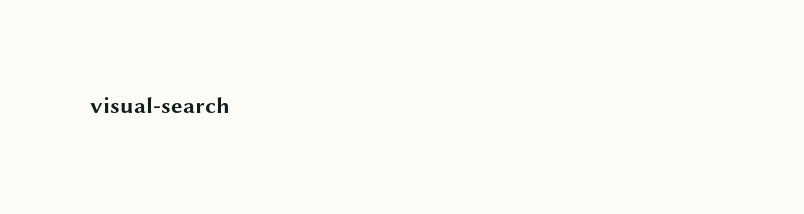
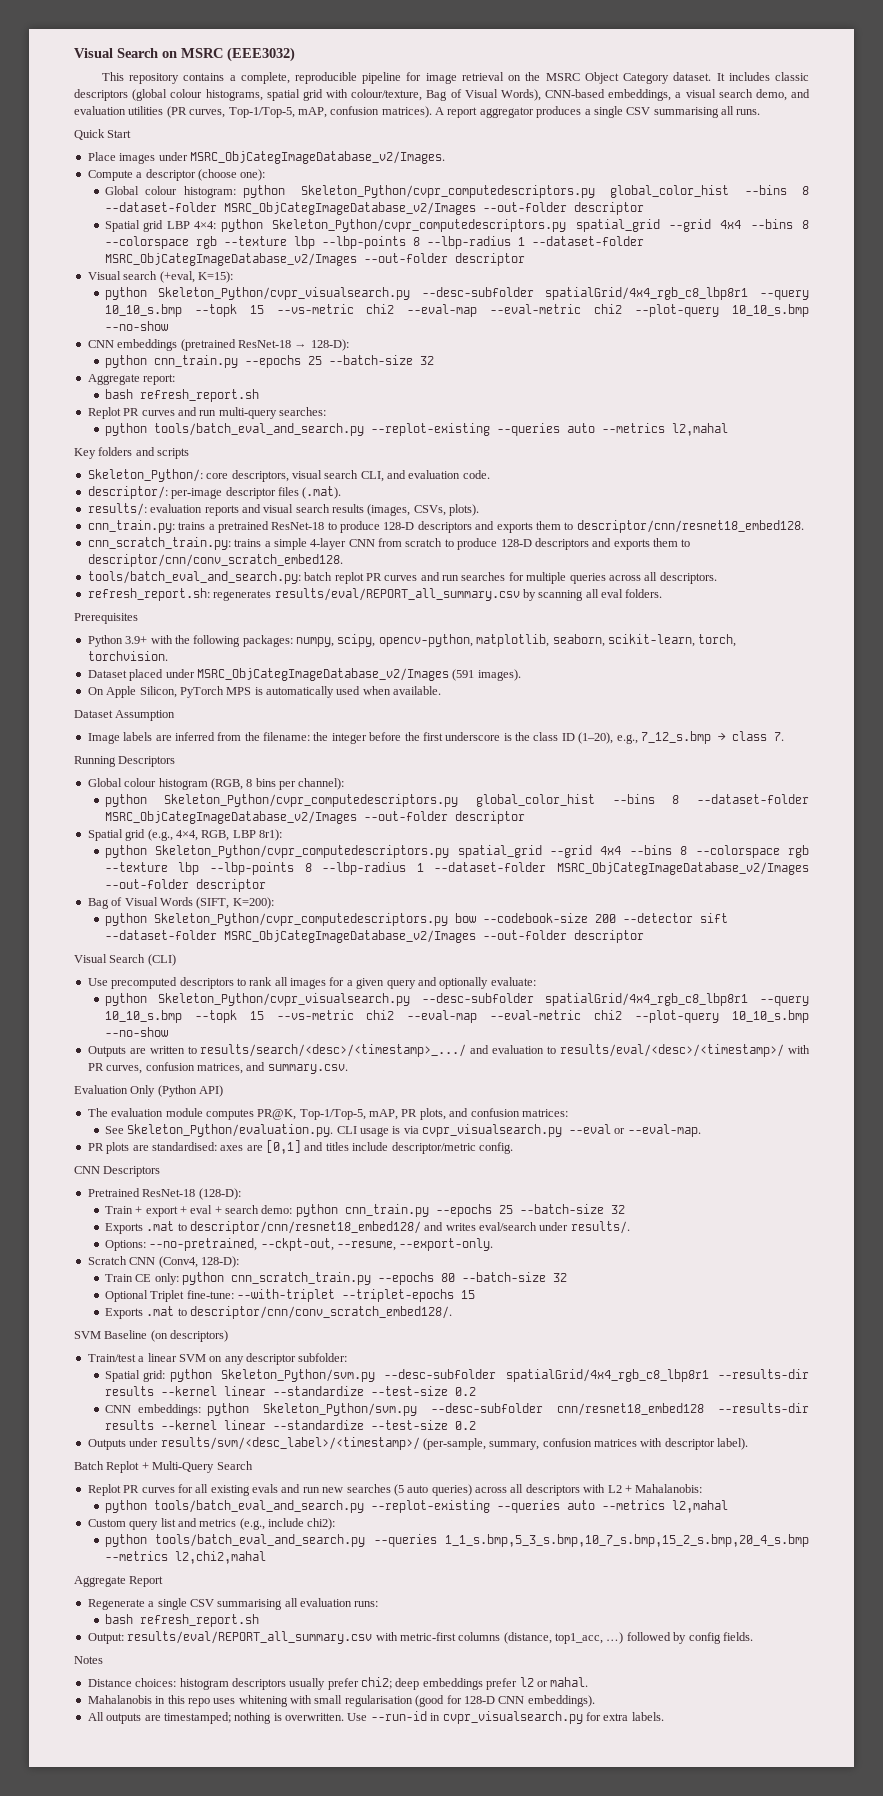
[90,97,230,113] visual-search -> [74,47,295,62] [101,72,810,84] [74,89,810,101] [74,106,761,118] [74,129,132,140] [87,151,445,164] [87,169,266,181] [104,185,809,198] [104,202,644,215] [104,219,809,232] [104,236,644,249] [104,253,525,266] [87,271,233,283] [104,287,809,300] [104,304,809,317] [104,321,168,331] [87,339,349,351] [104,355,434,368] [87,374,176,385] [104,389,259,402] [87,407,326,419] [104,423,728,436] [74,447,190,459] [87,469,490,482] [87,486,342,499] [87,503,480,516] [87,520,804,533] [87,537,691,550] [87,554,343,567] [87,571,717,584] [87,588,663,601] [74,613,138,624] [87,634,737,647] [87,651,168,661] [87,668,521,681] [87,686,442,698] [74,710,176,721] [87,731,784,744] [74,756,176,767] [87,778,345,790] [104,794,809,807] [104,811,525,824] [87,829,282,841] [104,845,810,858] [104,862,809,875] [104,879,266,892] [87,897,274,909] [104,913,728,926] [104,930,644,943] [74,954,176,966] [87,977,536,989] [104,993,809,1006] [104,1010,809,1023] [104,1027,168,1037] [87,1044,811,1057] [87,1062,348,1074] [74,1085,224,1097] [87,1108,568,1120] [104,1124,701,1137] [87,1140,513,1154] [74,1166,161,1177] [87,1188,241,1200] [104,1204,625,1217] [104,1221,630,1234] [104,1238,494,1251] [87,1256,239,1268] [104,1272,567,1285] [104,1289,475,1302] [104,1306,452,1319] [74,1330,229,1342] [87,1353,348,1365] [104,1369,809,1382] [104,1386,476,1396] [104,1403,809,1416] [104,1420,476,1430] [87,1437,749,1450] [74,1461,253,1473] [87,1484,703,1496] [104,1500,728,1513] [87,1518,336,1530] [104,1534,809,1547] [104,1551,266,1564] [74,1576,164,1587] [87,1598,379,1610] [104,1614,259,1627] [87,1631,753,1644] [74,1656,103,1664] [87,1677,589,1690] [87,1695,595,1707] [87,1711,664,1724] Visual Search on MSRC (EEE3032) // This repository contains a complete, reproducible pipeline for image retrieval on the MSRC Object Category dataset. It includes classic descriptors (global colour histograms, spatial grid with colour/texture, Bag of Visual Words), CNN‑based embeddings, a visual search demo, and evaluation utilities (PR curves, Top‑1/Top‑5, mAP, confusion matrices). A report aggregator produces a single CSV summarising all runs. // Quick Start // Place images under MSRC_ObjCategImageDatabase_v2/Images. // Compute a descriptor (choose one): // Global colour histogram: python Skeleton_Python/cvpr_computedescriptors.py global_color_hist --bins 8 --dataset-folder MSRC_ObjCategImageDatabase_v2/Images --out-folder descriptor // Spatial grid LBP 4×4: python Skeleton_Python/cvpr_computedescriptors.py spatial_grid --grid 4x4 --bins 8 --colorspace rgb --texture lbp --lbp-points 8 --lbp-radius 1 --dataset-folder MSRC_ObjCategImageDatabase_v2/Images --out-folder descriptor // Visual search (+eval, K=15): // python Skeleton_Python/cvpr_visualsearch.py --desc-subfolder spatialGrid/4x4_rgb_c8_lbp8r1 --query 10_10_s.bmp --topk 15 --vs-metric chi2 --eval-map --eval-metric chi2 --plot-query 10_10_s.bmp --no-show // CNN embeddings (pretrained ResNet‑18 → 128‑D): // python cnn_train.py --epochs 25 --batch-size 32 // Aggregate report: // bash refresh_report.sh // Replot PR curves and run multi‑query searches: // python tools/batch_eval_and_search.py --replot-existing --queries auto --metrics l2,mahal // Key folders and scripts // Skeleton_Python/: core descriptors, visual search CLI, and evaluation code. // descriptor/: per‑image descriptor files (.mat). // results/: evaluation reports and visual search results (images, CSVs, plots). // cnn_train.py: trains a pretrained ResNet‑18 to produce 128‑D descriptors and exports them to descriptor/cnn/resnet18_embed128. // cnn_scratch_train.py: trains a simple 4‑layer CNN from scratch to produce 128‑D descriptors and exports them to descriptor/cnn/conv_scratch_embed128. // tools/batch_eval_and_search.py: batch replot PR curves and run searches for multiple queries across all descriptors. // refresh_report.sh: regenerates results/eval/REPORT_all_summary.csv by scanning all eval folders. // Prerequisites // Python 3.9+ with the following packages: numpy, scipy, opencv-python, matplotlib, seaborn, scikit-learn, torch, torchvision. // Dataset placed under MSRC_ObjCategImageDatabase_v2/Images (591 images). // On Apple Silicon, PyTorch MPS is automatically used when available. // Dataset Assumption // Image labels are inferred from the filename: the integer before the first underscore is the class ID (1–20), e.g., 7_12_s.bmp → class 7. // Running Descriptors // Global colour histogram (RGB, 8 bins per channel): // python Skeleton_Python/cvpr_computedescriptors.py global_color_hist --bins 8 --dataset-folder MSRC_ObjCategImageDatabase_v2/Images --out-folder descriptor // Spatial grid (e.g., 4×4, RGB, LBP 8r1): // python Skeleton_Python/cvpr_computedescriptors.py spatial_grid --grid 4x4 --bins 8 --colorspace rgb --texture lbp --lbp-points 8 --lbp-radius 1 --dataset-folder MSRC_ObjCategImageDatabase_v2/Images --out-folder descriptor // Bag of Visual Words (SIFT, K=200): // python Skeleton_Python/cvpr_computedescriptors.py bow --codebook-size 200 --detector sift --dataset-folder MSRC_ObjCategImageDatabase_v2/Images --out-folder descriptor // Visual Search (CLI) // Use precomputed descriptors to rank all images for a given query and optionally evaluate: // python Skeleton_Python/cvpr_visualsearch.py --desc-subfolder spatialGrid/4x4_rgb_c8_lbp8r1 --query 10_10_s.bmp --topk 15 --vs-metric chi2 --eval-map --eval-metric chi2 --plot-query 10_10_s.bmp --no-show // Outputs are written to results/search/<desc>/<timestamp>_.../ and evaluation to results/eval/<desc>/<timestamp>/ with PR curves, confusion matrices, and summary.csv. // Evaluation Only (Python API) // The evaluation module computes PR@K, Top‑1/Top‑5, mAP, PR plots, and confusion matrices: // See Skeleton_Python/evaluation.py. CLI usage is via cvpr_visualsearch.py --eval or --eval-map. // PR plots are standardised: axes are [0,1] and titles include descriptor/metric config. // CNN Descriptors // Pretrained ResNet‑18 (128‑D): // Train + export + eval + search demo: python cnn_train.py --epochs 25 --batch-size 32 // Exports .mat to descriptor/cnn/resnet18_embed128/ and writes eval/search under results/. // Options: --no-pretrained, --ckpt-out, --resume, --export-only. // Scratch CNN (Conv4, 128‑D): // Train CE only: python cnn_scratch_train.py --epochs 80 --batch-size 32 // Optional Triplet fine‑tune: --with-triplet --triplet-epochs 15 // Exports .mat to descriptor/cnn/conv_scratch_embed128/. // SVM Baseline (on descriptors) // Train/test a linear SVM on any descriptor subfolder: // Spatial grid: python Skeleton_Python/svm.py --desc-subfolder spatialGrid/4x4_rgb_c8_lbp8r1 --results-dir results --kernel linear --standardize --test-size 0.2 // CNN embeddings: python Skeleton_Python/svm.py --desc-subfolder cnn/resnet18_embed128 --results-dir results --kernel linear --standardize --test-size 0.2 // Outputs under results/svm/<desc_label>/<timestamp>/ (per‑sample, summary, confusion matrices with descriptor label). // Batch Replot + Multi‑Query Search // Replot PR curves for all existing evals and run new searches (5 auto queries) across all descriptors with L2 + Mahalanobis: // python tools/batch_eval_and_search.py --replot-existing --queries auto --metrics l2,mahal // Custom query list and metrics (e.g., include chi2): // python tools/batch_eval_and_search.py --queries 1_1_s.bmp,5_3_s.bmp,10_7_s.bmp,15_2_s.bmp,20_4_s.bmp --metrics l2,chi2,mahal // Aggregate Report // Regenerate a single CSV summarising all evaluation runs: // bash refresh_report.sh // Output: results/eval/REPORT_all_summary.csv with metric‑first columns (distance, top1_acc, …) followed by config fields. // Notes // Distance choices: histogram descriptors usually prefer chi2; deep embeddings prefer l2 or mahal. // Mahalanobis in this repo uses whitening with small regularisation (good for 128‑D CNN embeddings). // All outputs are timestamped; nothing is overwritten. Use --run-id in cvpr_visualsearch.py for extra labels.

